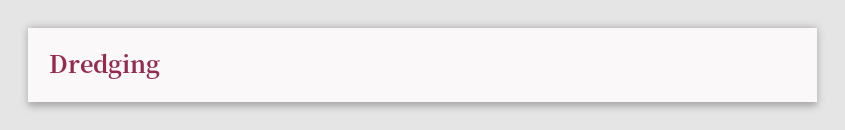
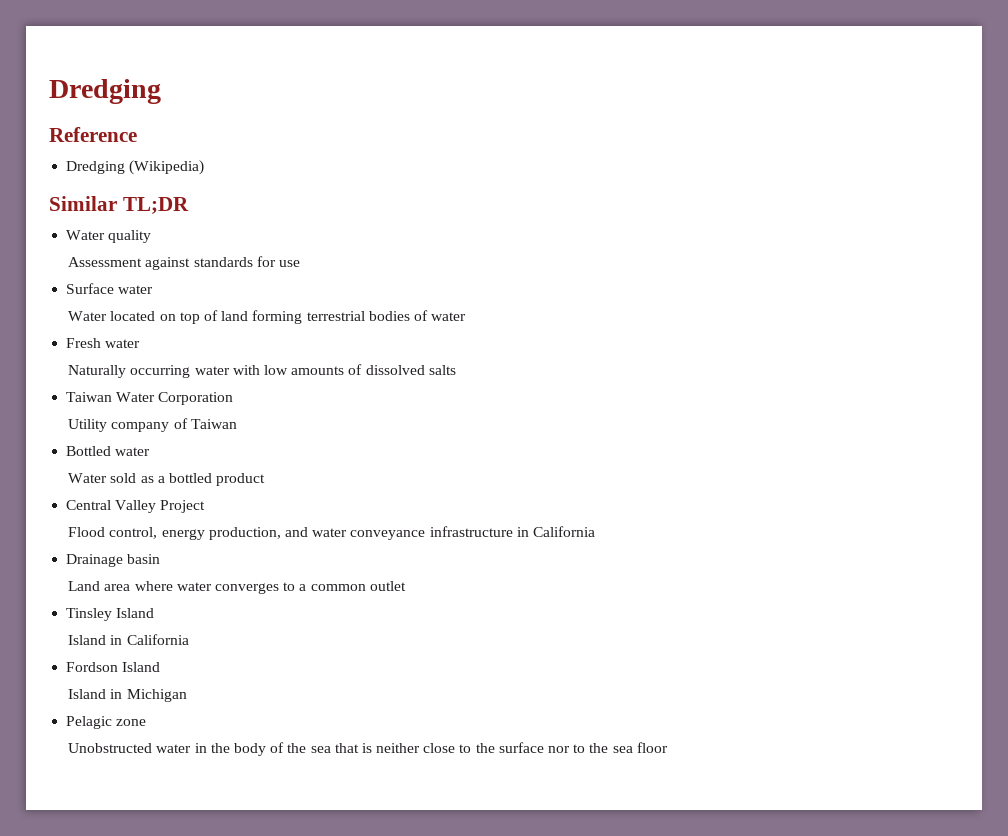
[49,53,160,79] Dredging -> [49,79,161,104] [49,127,137,142] [66,160,205,175] [49,196,189,214] [66,230,152,243] [68,256,301,270] [66,283,154,294] [68,310,467,324] [66,338,141,348] [68,364,456,378] [66,392,234,405] [68,418,237,432] [66,446,151,456] [68,473,266,486] [66,500,206,513] [68,526,595,540] [66,554,161,567] [68,581,406,594] [66,608,155,621] [68,634,189,645] [66,662,161,672] [68,689,187,702] [66,716,147,729] [68,742,668,756] Dredging // Reference // Dredging (Wikipedia) // Similar TL;DR // Water quality // Assessment against standards for use // Surface water // Water located on top of land forming terrestrial bodies of water // Fresh water // Naturally occurring water with low amounts of dissolved salts // Taiwan Water Corporation // Utility company of Taiwan // Bottled water // Water sold as a bottled product // Central Valley Project // Flood control, energy production, and water conveyance infrastructure in California // Drainage basin // Land area where water converges to a common outlet // Tinsley Island // Island in California // Fordson Island // Island in Michigan // Pelagic zone // Unobstructed water in the body of the sea that is neither close to the surface nor to the sea floor

